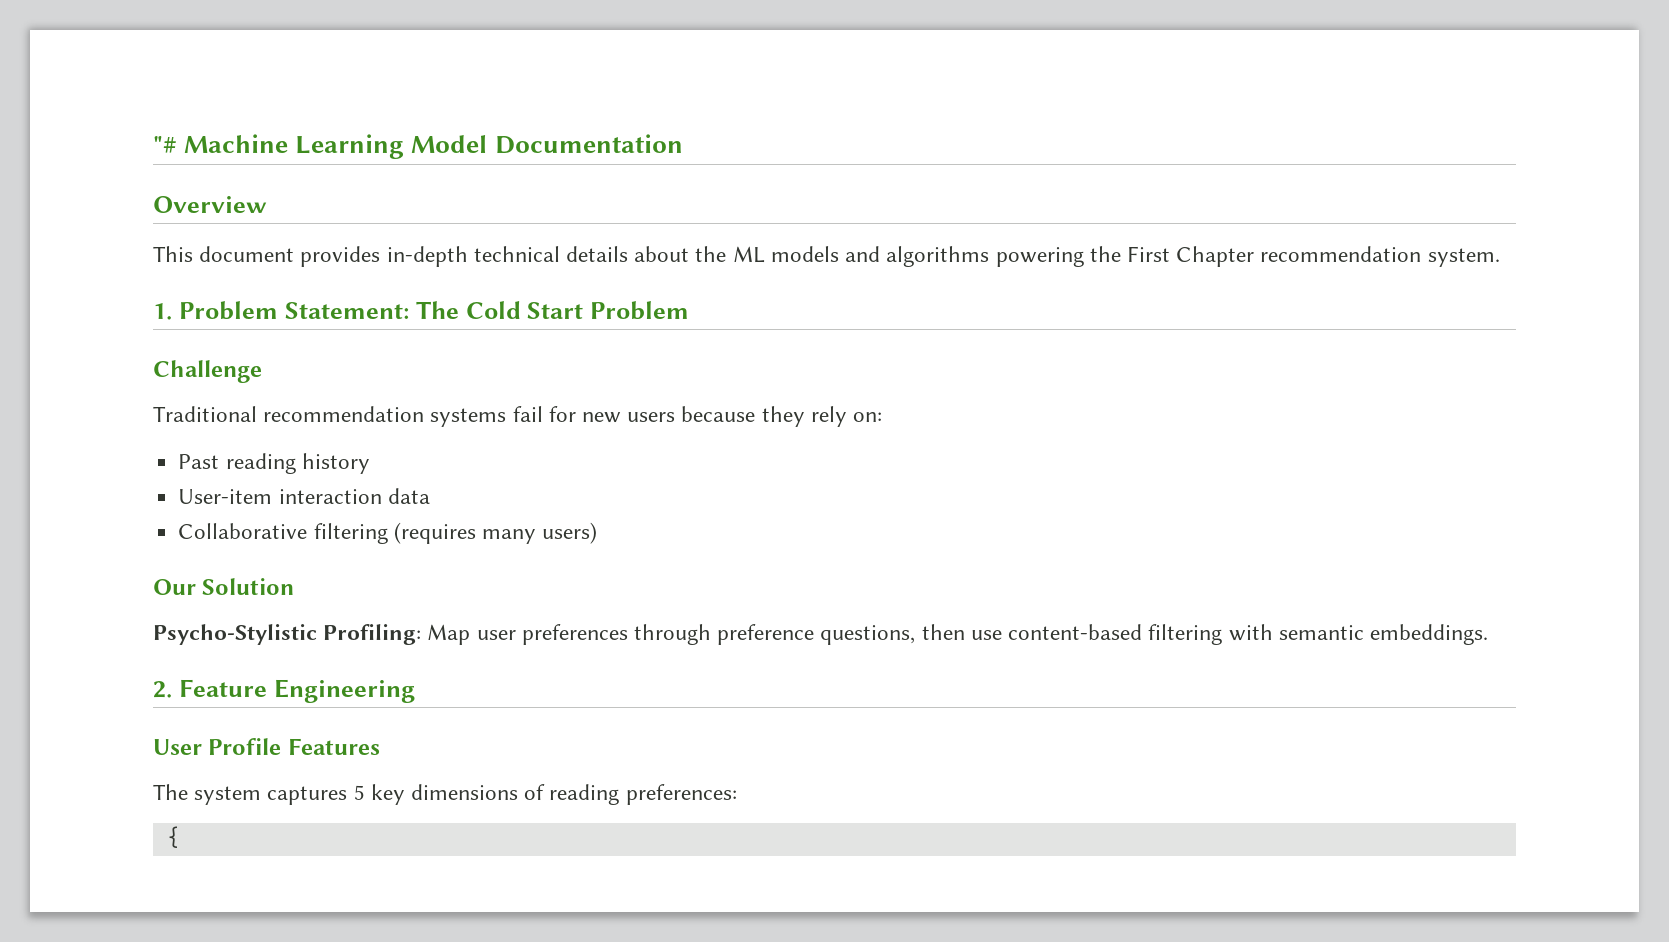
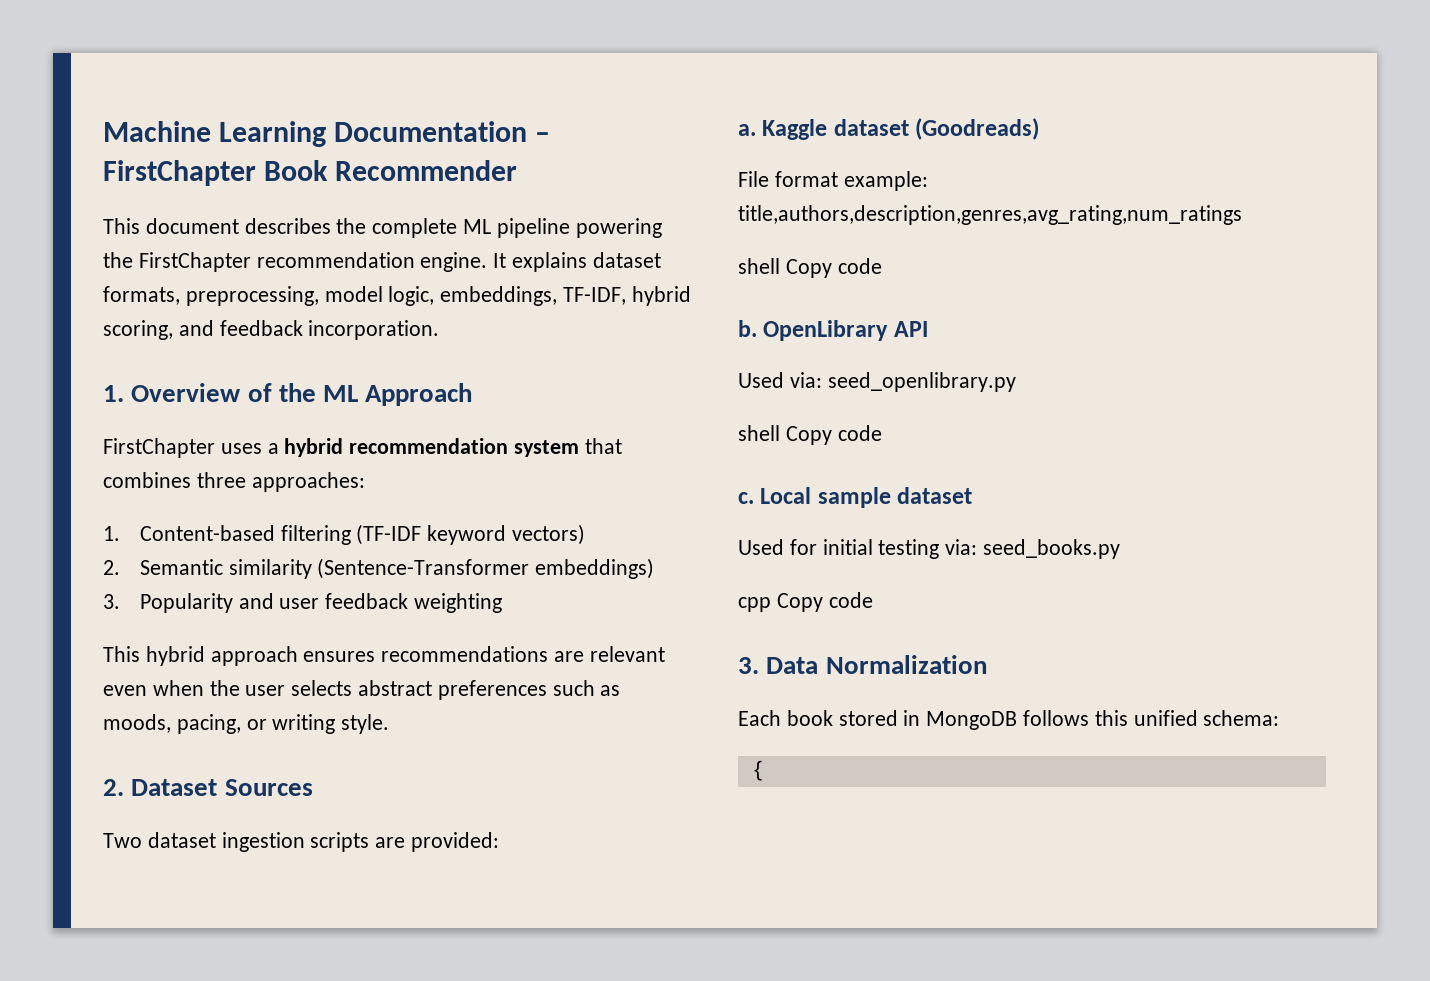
[153,136,177,153] "# -> (103, 131) none
[411,135,488,153] Model -> (327, 134) none
[153,196,267,213] [153,246,1500,267] [153,301,690,320] [153,360,262,383] [153,406,883,427] [178,453,370,474] [178,488,430,504] [178,522,598,544] [153,578,295,595] [153,624,1488,645] [153,679,415,703] [153,738,380,755] [153,784,737,805] // Overview // This document provides in-depth technical details about the ML models and algorithms powering the First Chapter recommendation system. // 1. Problem Statement: The Cold Start Problem // Challenge // Traditional recommendation systems fail for new users because they rely on: // Past reading history // User-item interaction data // Collaborative filtering (requires many users) // Our Solution // Psycho-Stylistic Profiling: Map user preferences through preference questions, then use content-based filtering with semantic embeddings. // 2. Feature Engineering // User Profile Features // The system captures 5 key dimensions of reading preferences: -> [535,132,551,142] [103,160,518,186] [103,218,662,238] [103,252,661,272] [103,286,691,306] [103,320,440,340] [103,383,473,406] [103,438,622,458] [103,472,365,492] [103,524,585,545] [103,558,655,579] [103,593,502,613] [103,646,665,666] [103,680,621,700] [103,714,390,734] [103,779,313,796] [103,832,500,852] [738,118,1040,140] [738,171,928,191] [738,205,1242,225] [738,258,882,278] [738,320,928,341] [738,372,1016,392] [738,425,882,445] [738,487,973,508] [738,539,1121,559] [738,592,873,612] [738,655,987,674] [738,710,1280,730] – FirstChapter Book Recommender // This document describes the complete ML pipeline powering the FirstChapter recommendation engine. It explains dataset formats, preprocessing, model logic, embeddings, TF-IDF, hybrid scoring, and feedback incorporation. // 1. Overview of the ML Approach // FirstChapter uses a hybrid recommendation system that combines three approaches: // 1. Content-based filtering (TF-IDF keyword vectors) // 2. Semantic similarity (Sentence-Transformer embeddings) // 3. Popularity and user feedback weighting // This hybrid approach ensures recommendations are relevant even when the user selects abstract preferences such as moods, pacing, or writing style. // 2. Dataset Sources // Two dataset ingestion scripts are provided: // a. Kaggle dataset (Goodreads) // File format example: title,authors,description,genres,avg_rating,num_ratings // shell Copy code // b. OpenLibrary API // Used via: seed_openlibrary.py // shell Copy code // c. Local sample dataset // Used for initial testing via: seed_books.py // cpp Copy code // 3. Data Normalization // Each book stored in MongoDB follows this unified schema:

